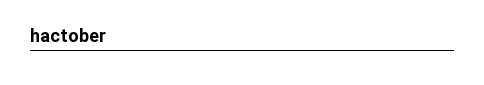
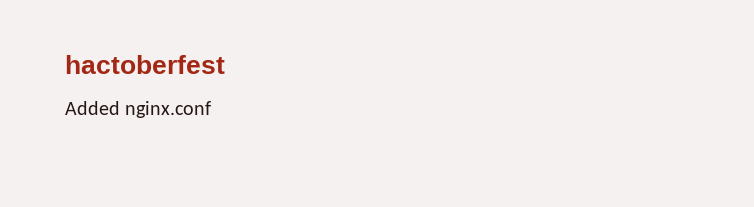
[30,28,106,42] hactober -> [65,55,225,74] [65,101,212,118] hactoberfest // Added nginx.conf

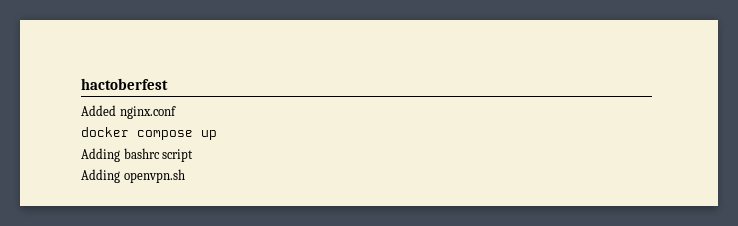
(212, 109) none -> [81,127,217,140] [81,148,194,162] [81,169,185,183] // docker compose up // Adding bashrc script // Adding openvpn.sh

